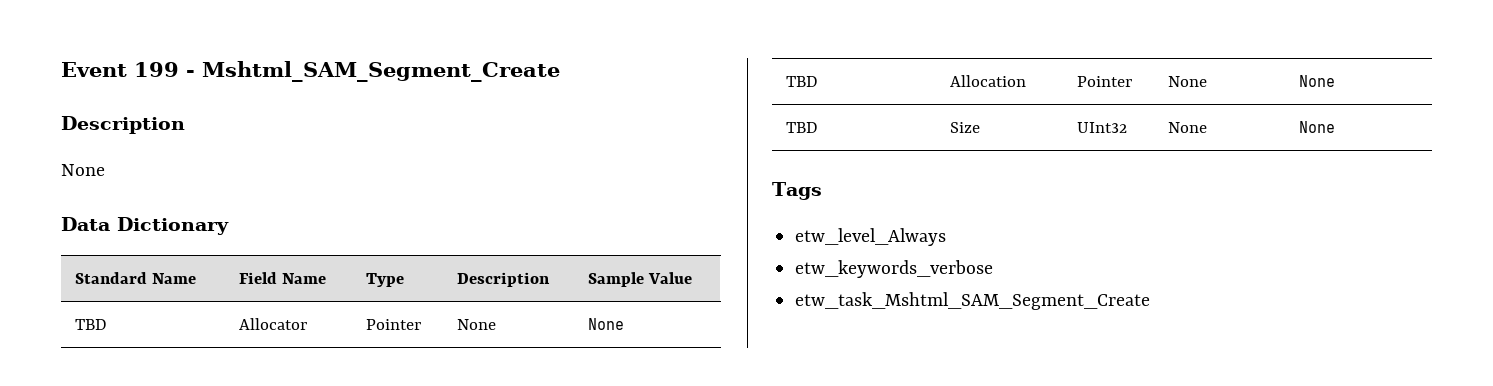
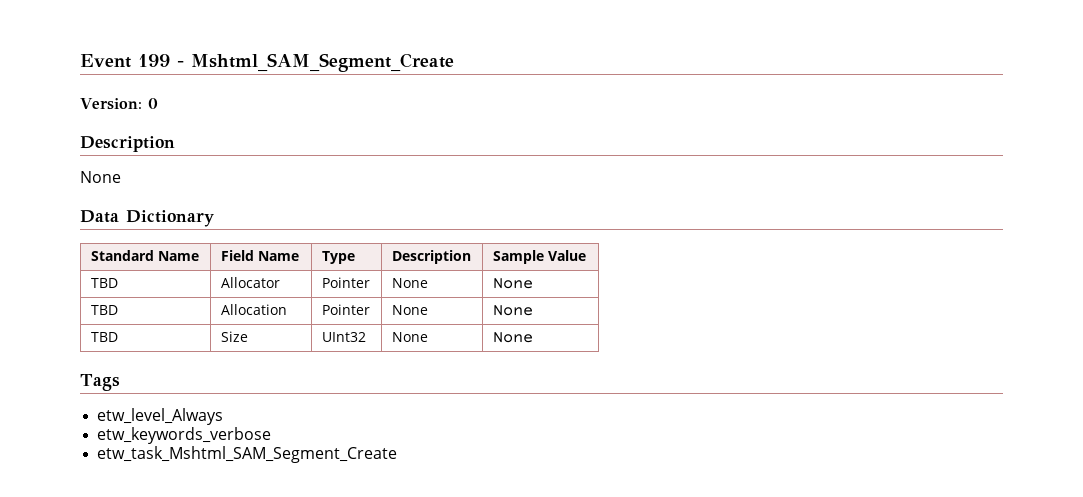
(560, 71) none -> [80,98,158,110] // Version: 0

